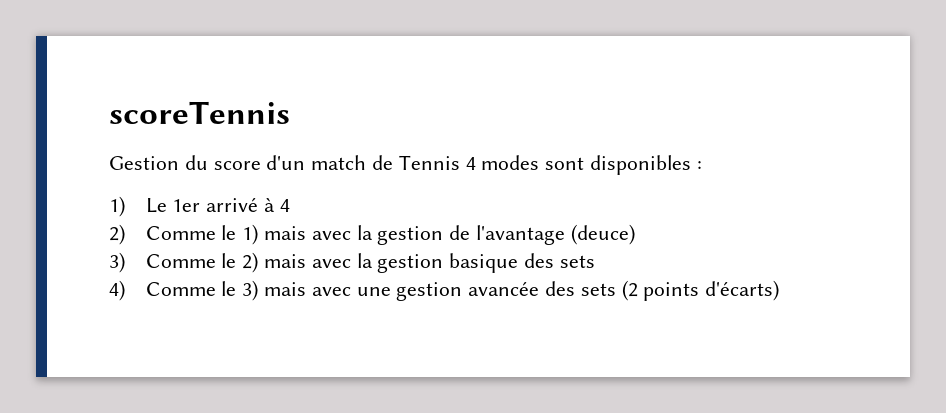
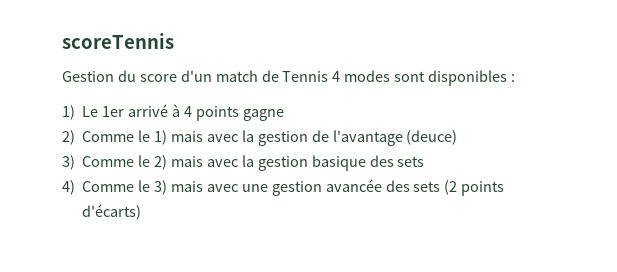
(290, 205) none -> [195,106,284,121] points gagne

